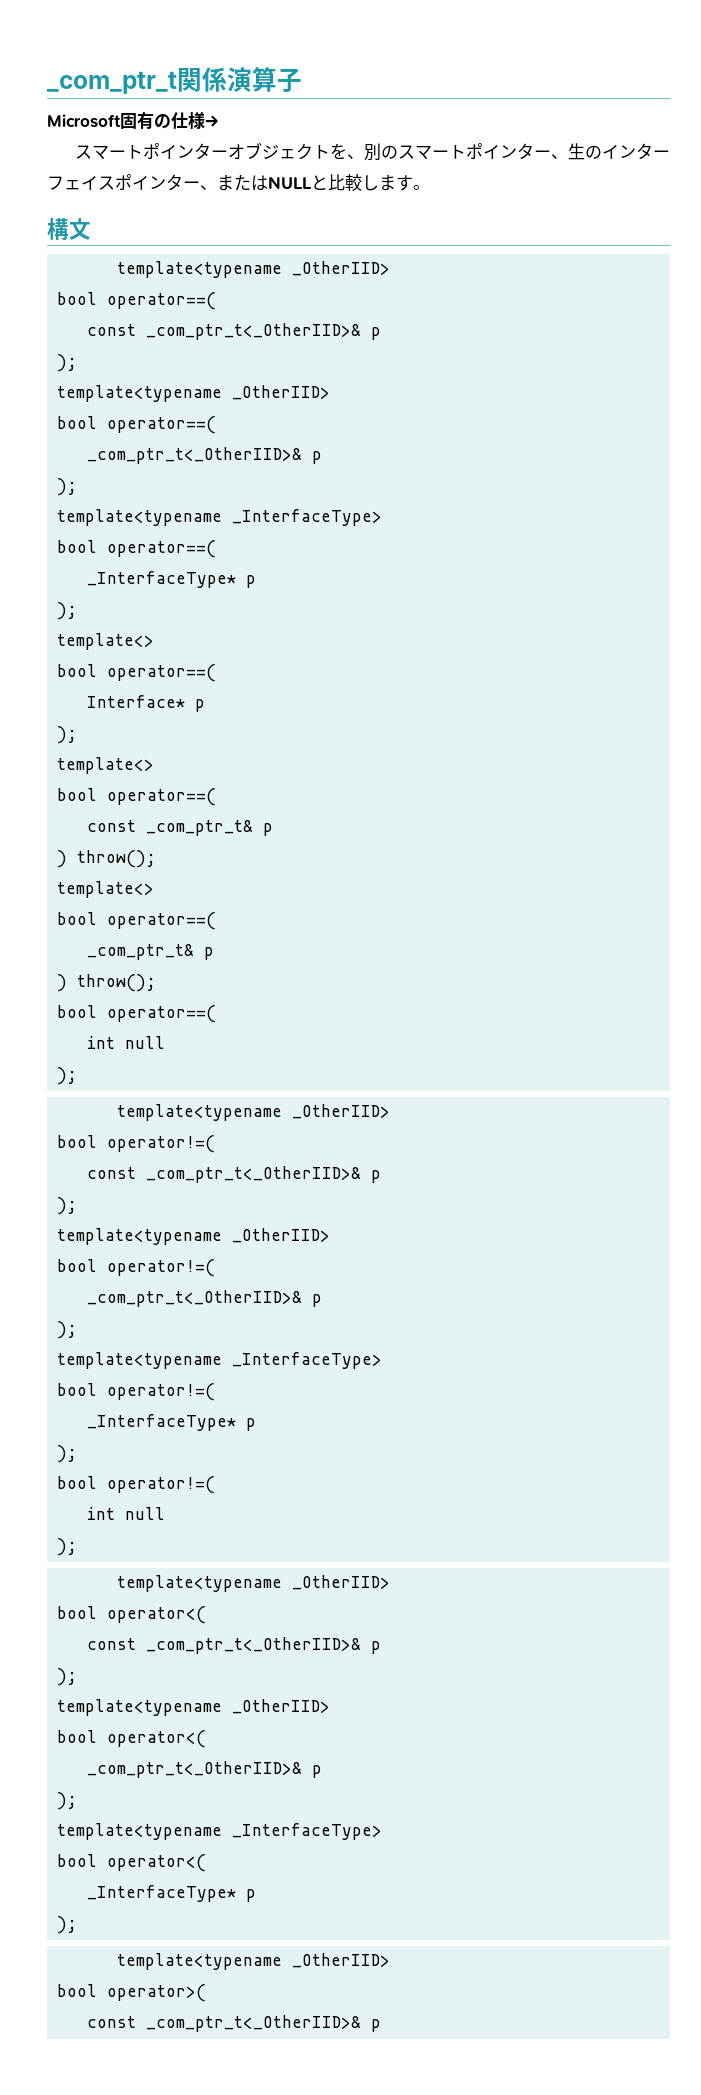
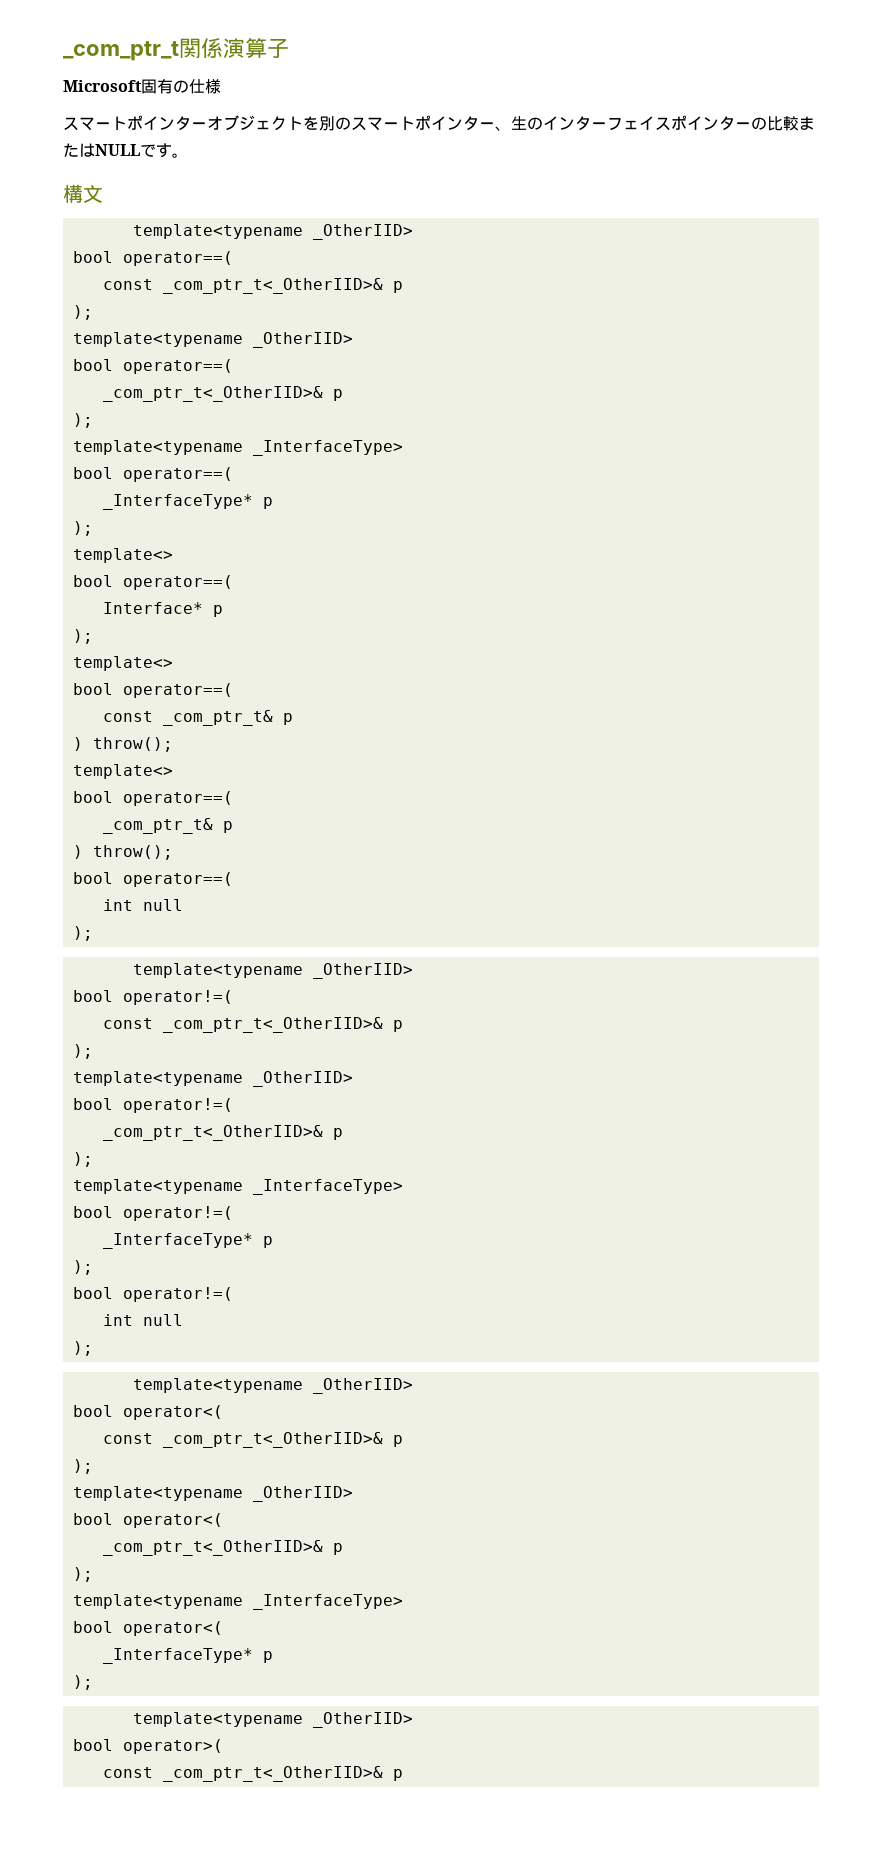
[205,115,218,127] → -> (221, 86) none
[346,154,364,159] 、 -> (319, 123) none
[200,185,217,190] 、 -> [751,116,799,131] の比較
[311,174,396,191] と比較しま -> [140,144,156,157] で

